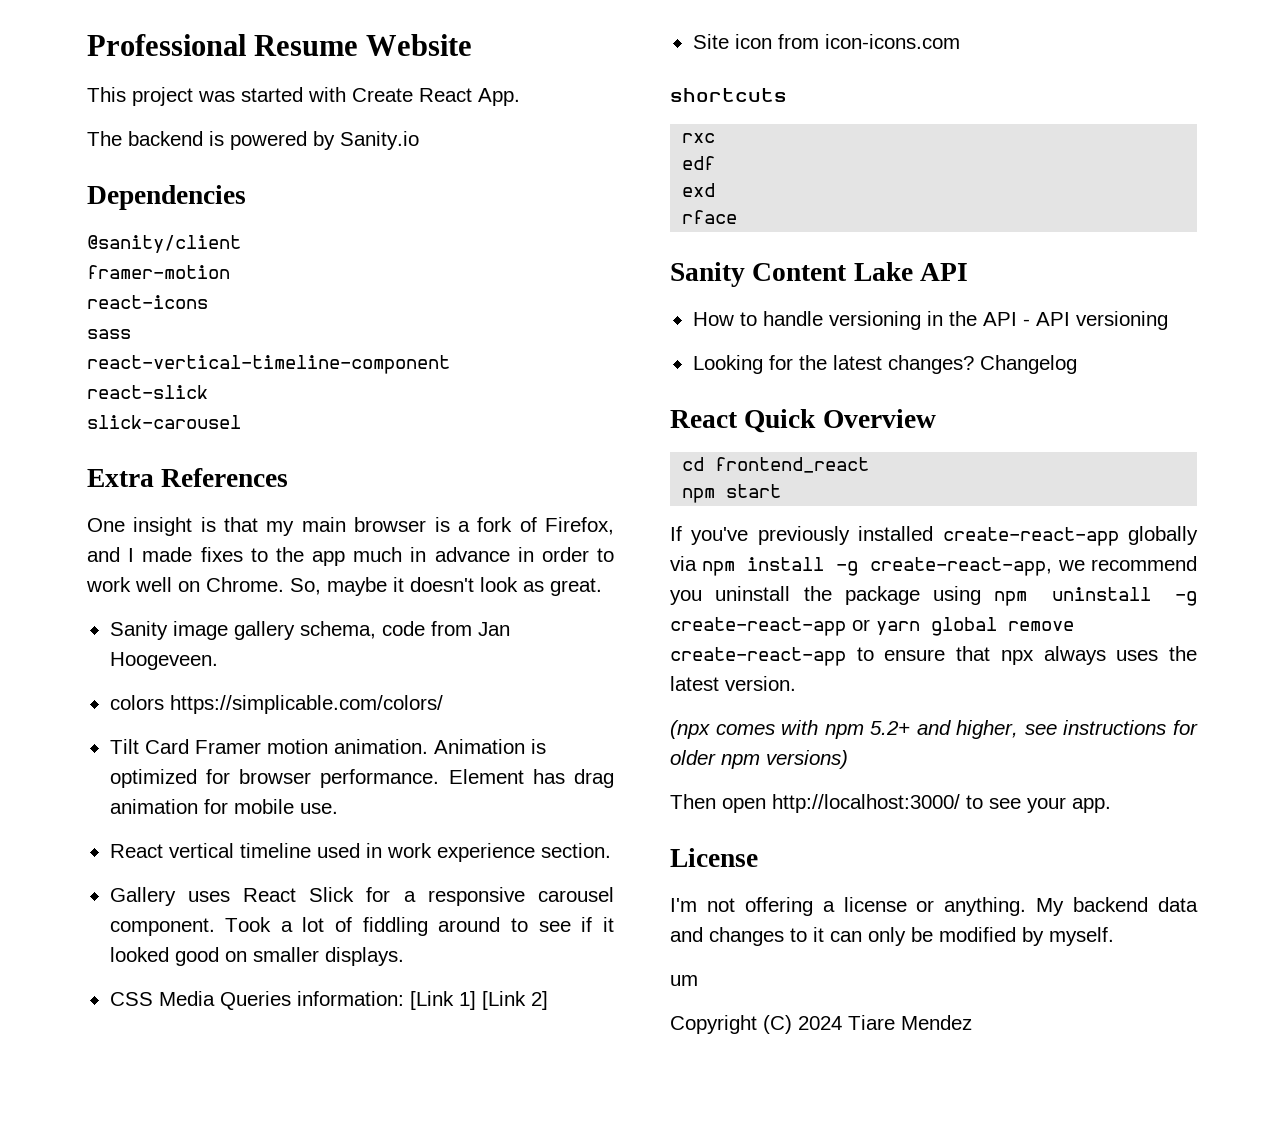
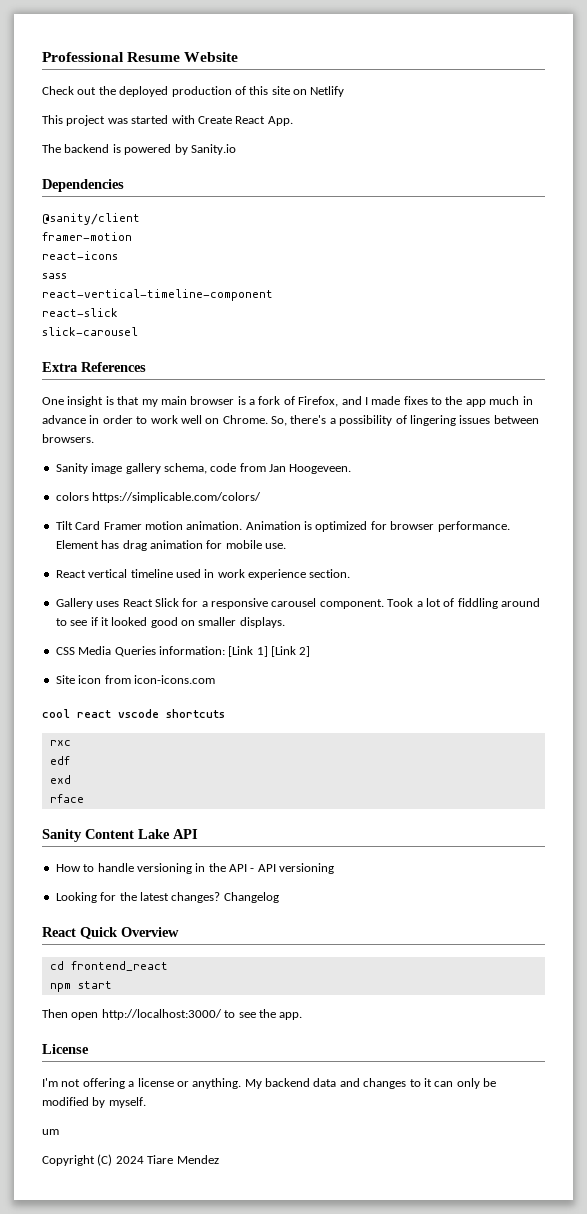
(473, 45) none -> [42,86,345,97] // Check out the deployed production of this site on Netlify
[327,577,602,596] maybe it doesn't look as great. -> [290,415,539,426] [42,434,94,443] there's a possibility of lingering issues between browsers.
(960, 41) none -> [42,709,159,718] cool react vscode
[670,526,1198,546] [670,556,1197,576] [670,586,1197,606] [670,617,1074,636] [670,646,1197,666] [670,676,796,691] [670,720,1198,739] [670,750,848,769] // If you've previously installed create-react-app globally via npm install -g create-react-app, we recommend you uninstall the package using npm uninstall -g create-react-app or yarn global remove create-react-app to ensure that npx always uses the latest version. // (npx comes with npm 5.2+ and higher, see instructions for older npm versions) -> (112, 985) none
[1027,797,1066,813] your -> [258,1009,276,1018] the

